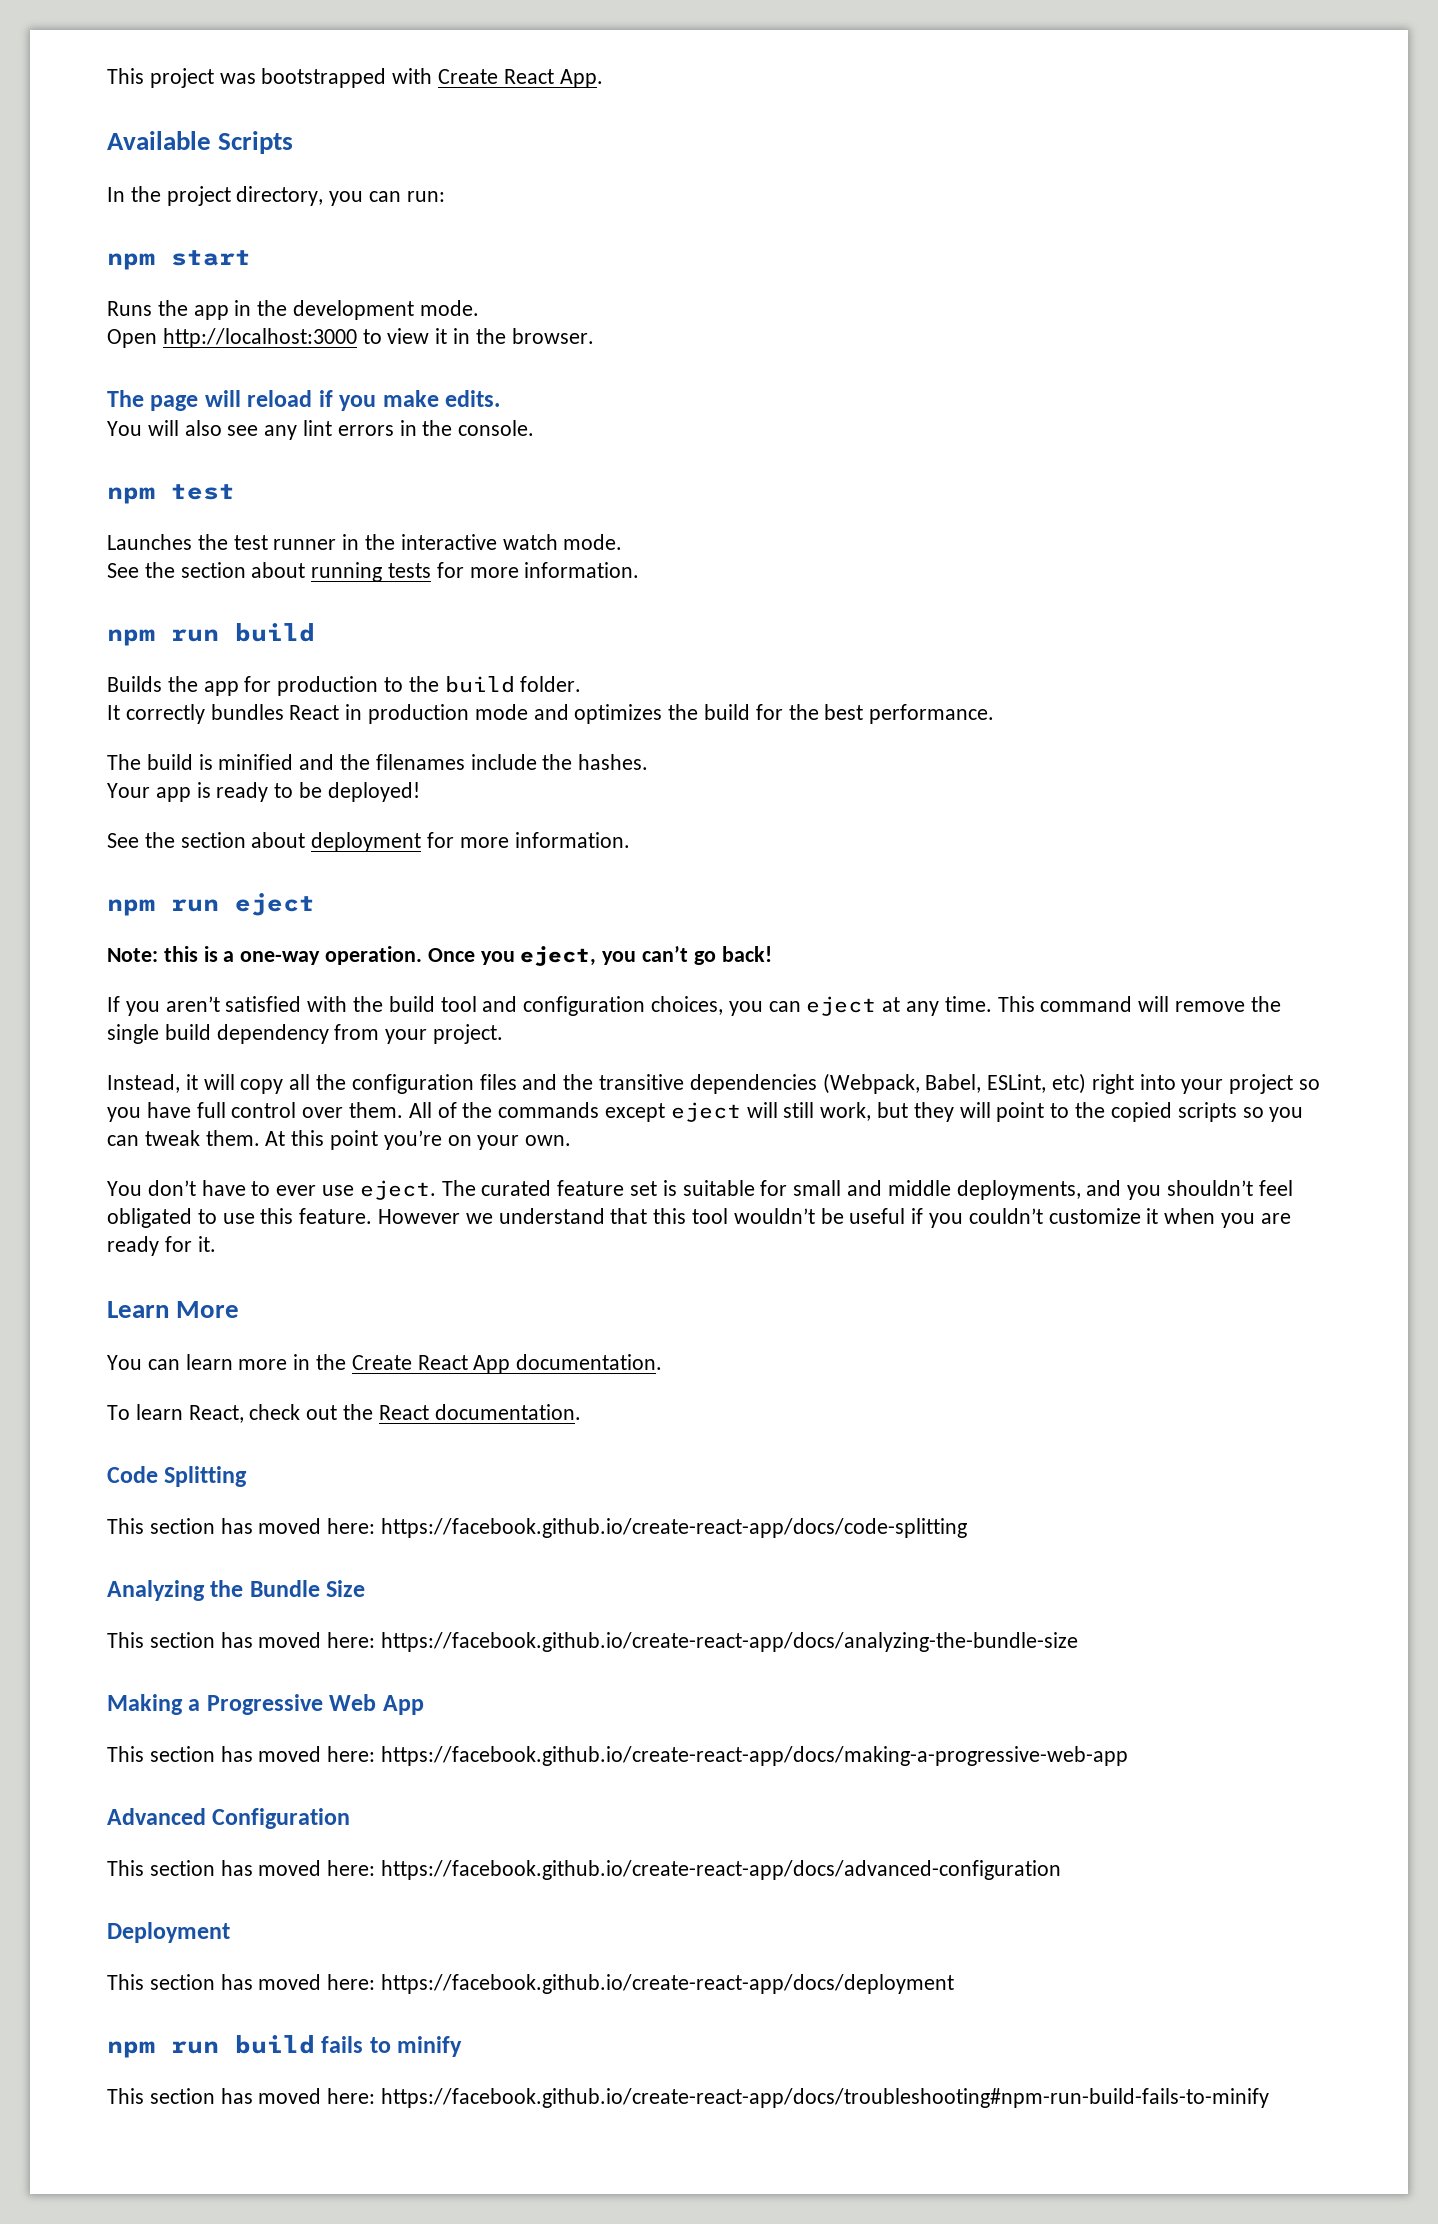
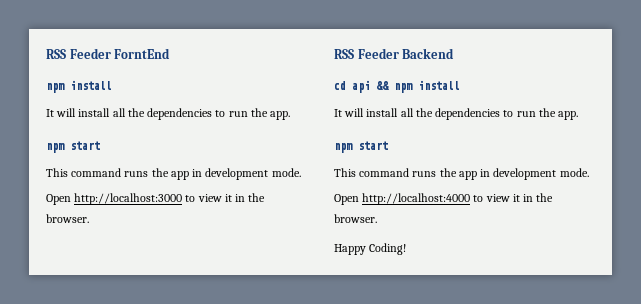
[107,68,603,88] [107,131,294,154] [107,186,445,206] [107,250,251,270] [107,300,288,320] This project was bootstrapped with Create React App. // Available Scripts // In the project directory, you can run: // npm start // Runs the app in the -> [46,48,171,59] [46,80,112,93] [46,108,291,120] [46,141,100,153] [46,168,203,180] RSS Feeder ForntEnd // npm install // It will install all the dependencies to run the app. // npm start // This command runs the app in
[107,390,501,411] [107,420,535,440] [107,484,235,504] [107,534,623,550] [107,562,640,582] [107,623,315,646] [107,676,582,696] [107,704,995,724] [107,754,649,770] [107,782,420,802] [107,832,630,852] [107,893,315,916] [107,946,772,966] [107,996,1281,1016] [107,1024,504,1044] [107,1073,1321,1094] [107,1102,1304,1122] [107,1130,572,1150] [107,1180,1293,1200] [107,1208,1291,1228] [107,1236,216,1256] [107,1301,240,1318] [107,1354,663,1374] [107,1404,581,1423] [107,1466,248,1487] [107,1518,968,1538] [107,1580,366,1601] [107,1632,1079,1652] [107,1694,424,1715] [107,1746,1129,1766] [107,1808,351,1829] [107,1860,1062,1880] [107,1922,230,1943] [107,1974,955,1994] [107,2035,463,2058] [107,2088,1270,2108] The page will reload if you make edits. // You will also see any lint errors in the console. // npm test // Launches the test runner in the interactive watch mode. // See the section about running tests for more information. // npm run build // Builds the app for production to the build folder. // It correctly bundles React in production mode and optimizes the build for the best performance. // The build is minified and the filenames include the hashes. // Your app is ready to be deployed! // See the section about deployment for more information. // npm run eject // Note: this is a one-way operation. Once you eject, you can’t go back! // If you aren’t satisfied with the build tool and configuration choices, you can eject at any time. This command will remove the single build dependency from your project. // Instead, it will copy all the configuration files and the transitive dependencies (Webpack, Babel, ESLint, etc) right into your project so you have full control over them. All of the commands except eject will still work, but they will point to the copied scripts so you can tweak them. At this point you’re on your own. // You don’t have to ever use eject. The curated feature set is suitable for small and middle deployments, and you shouldn’t feel obligated to use this feature. However we understand that this tool wouldn’t be useful if you couldn’t customize it when you are ready for it. // Learn More // You can learn more in the Create React App documentation. // To learn React, check out the React documentation. // Code Splitting // This section has moved here: https://facebook.github.io/create-react-app/docs/code-splitting // Analyzing the Bundle Size // This section has moved here: https://facebook.github.io/create-react-app/docs/analyzing-the-bundle-size // Making a Progressive Web App // This section has moved here: https://facebook.github.io/create-react-app/docs/making-a-progressive-web-app // Advanced Configuration // This section has moved here: https://facebook.github.io/create-react-app/docs/advanced-configuration // Deployment // This section has moved here: https://facebook.github.io/create-react-app/docs/deployment // npm run build fails to minify // This section has moved here: https://facebook.github.io/create-react-app/docs/troubleshooting#npm-run-build-fails-to-minify -> [334,48,455,59] [334,80,460,93] [334,108,579,120] [334,141,388,153] [334,168,589,180] [334,193,554,205] [334,214,377,223] [334,243,407,255] RSS Feeder Backend // cd api && npm install // It will install all the dependencies to run the app. // npm start // This command runs the app in development mode. // Open http://localhost:4000 to view it in the browser. // Happy Coding!

